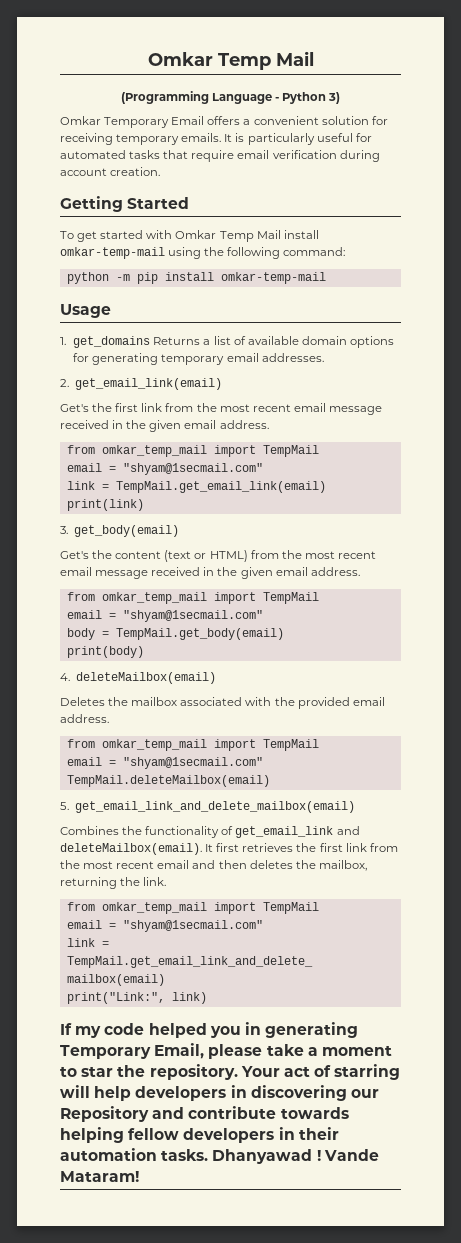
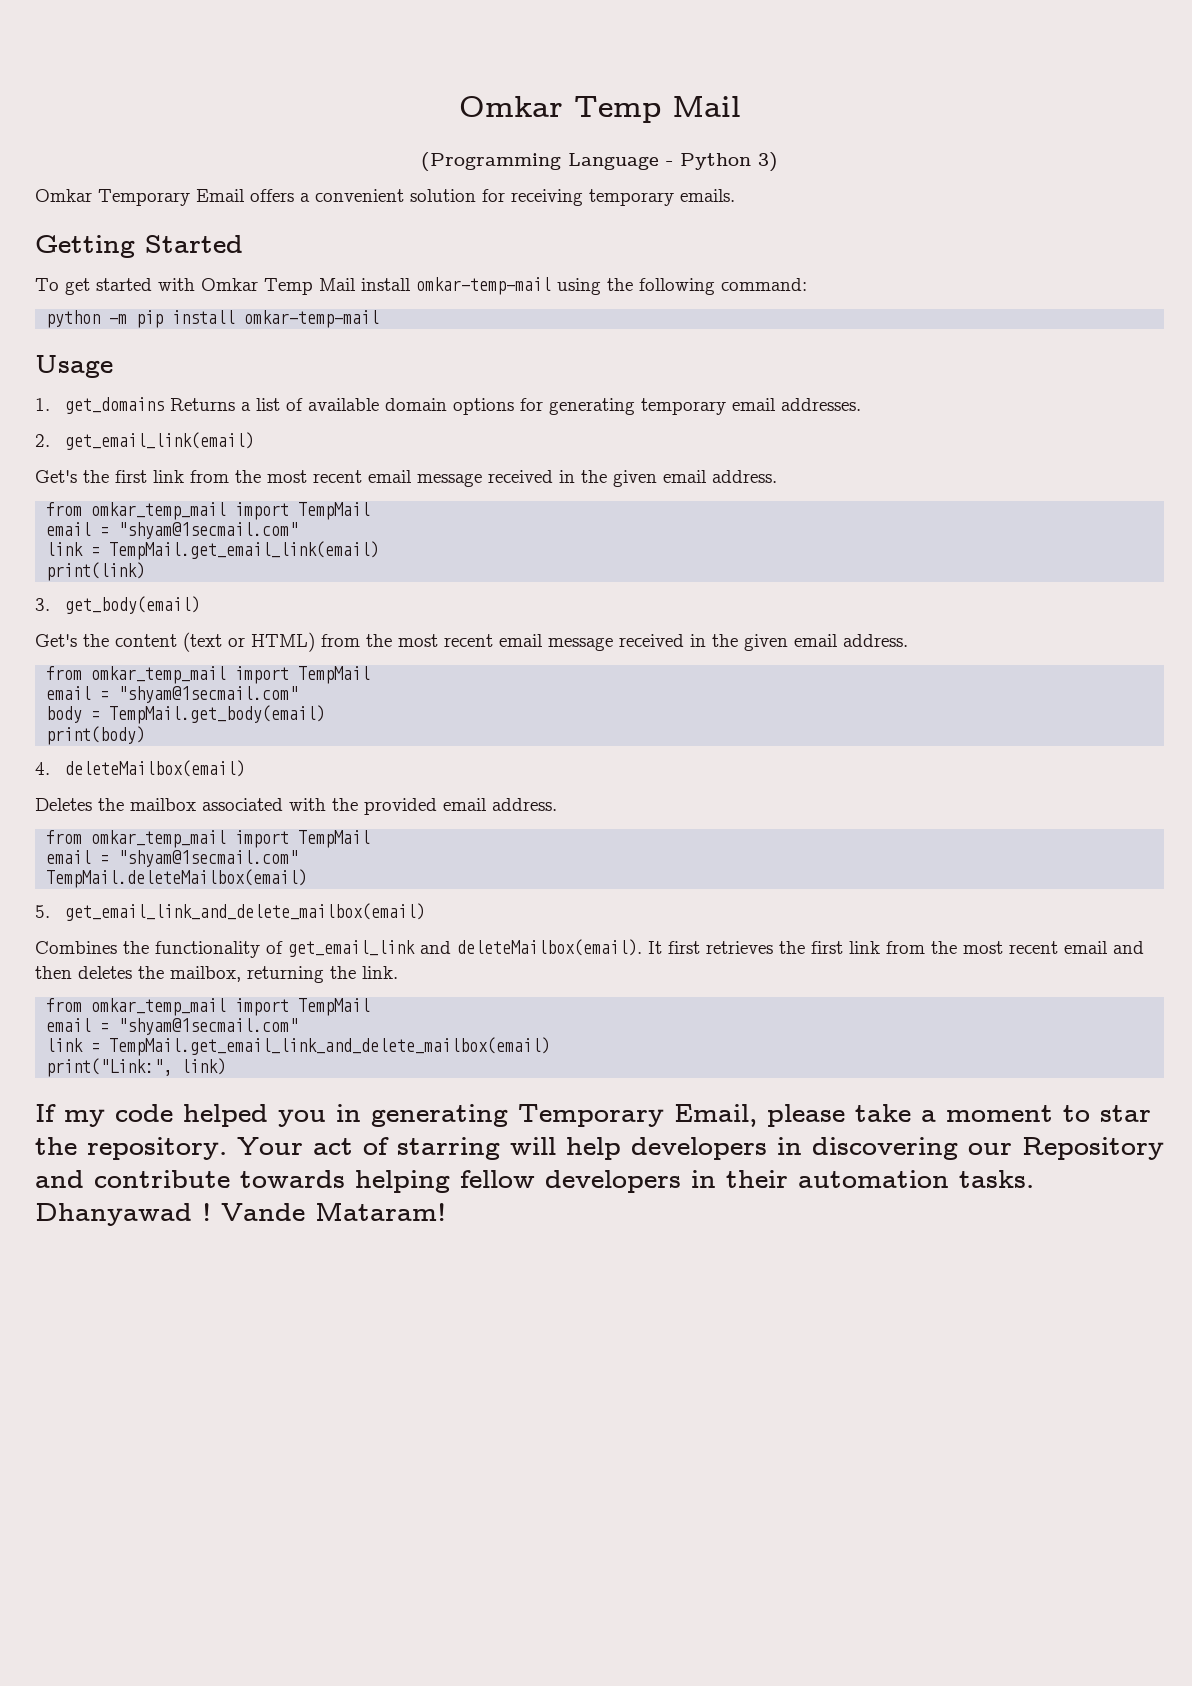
[224,133,372,145] [60,150,380,162] [60,167,161,176] It is particularly useful for automated tasks that require email verification during account creation. -> (735, 195) none

